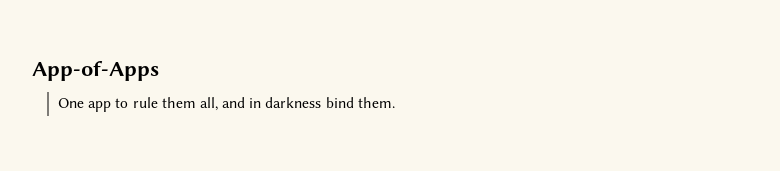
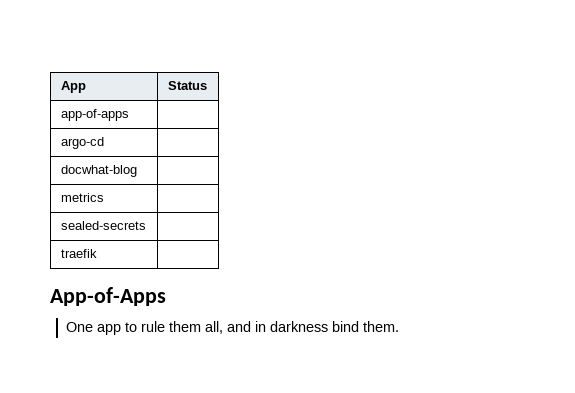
(32, 71) none -> [60,81,86,93] [167,81,207,90] [60,109,129,121] [60,137,104,149] [60,165,137,177] [60,193,104,202] [60,221,146,230] [60,249,97,258] App | Status // app-of-apps | // argo-cd | // docwhat-blog | // metrics | // sealed-secrets | // traefik | //

